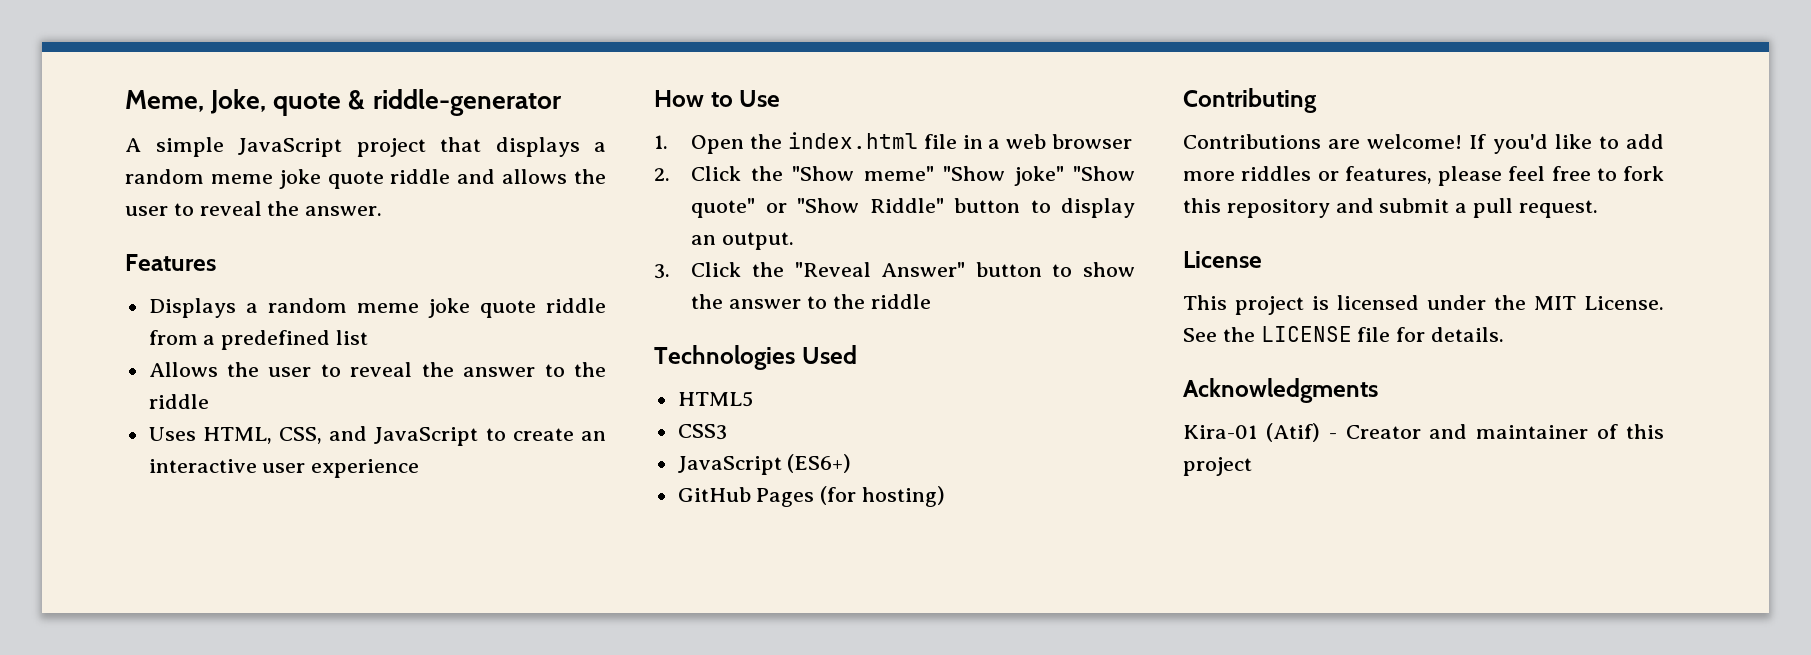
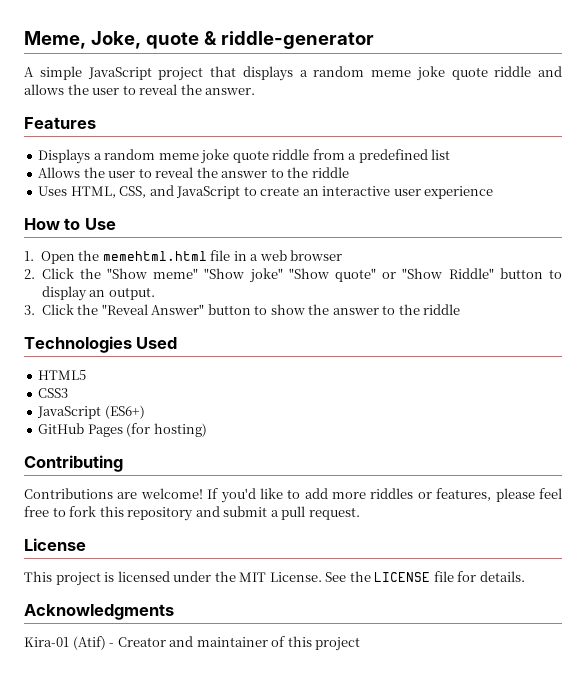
[788,132,919,149] index.html -> [102,251,207,261] memehtml.html

